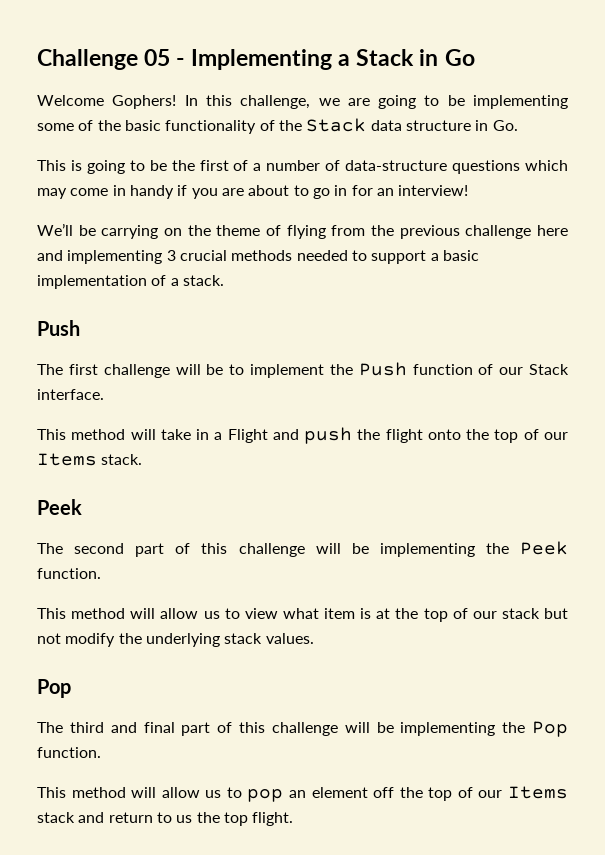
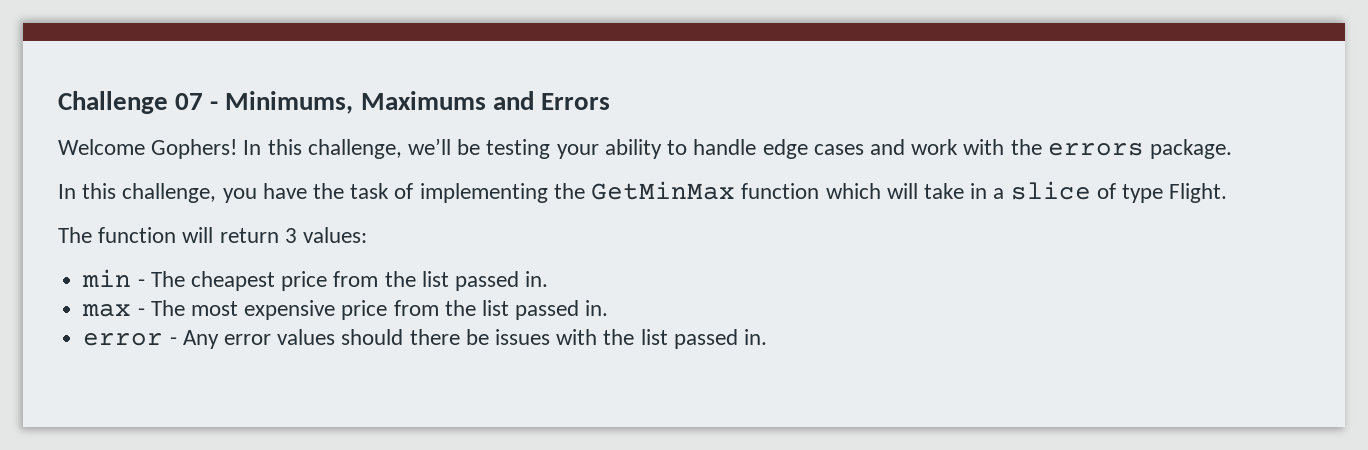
[144,49,475,70] 05 - Implementing a Stack in Go -> [175,91,610,114] 07 - Minimums, Maximums and Errors
[318,95,569,109] [37,118,518,134] [37,160,568,174] [37,185,469,199] [37,223,568,239] [37,250,479,264] [37,275,224,289] [37,320,80,336] [37,362,569,378] [37,389,104,400] [37,427,568,444] [37,453,143,466] [37,499,82,515] [37,541,569,557] [37,568,101,579] [37,608,568,622] [37,633,314,647] [37,679,71,698] [37,721,568,737] [37,747,101,758] [37,786,568,802] [37,812,294,826] we are going to be implementing some of the basic functionality of the Stack data structure in Go. // This is going to be the first of a number of data-structure questions which may come in handy if you are about to go in for an interview! // We’ll be carrying on the theme of flying from the previous challenge here and implementing 3 crucial methods needed to support a basic implementation of a stack. // Push // The first challenge will be to implement the Push function of our Stack interface. // This method will take in a Flight and push the flight onto the top of our Items stack. // Peek // The second part of this challenge will be implementing the Peek function. // This method will allow us to view what item is at the top of our stack but not modify the underlying stack values. // Pop // The third and final part of this challenge will be implementing the Pop function. // This method will allow us to pop an element off the top of our Items stack and return to us the top flight. -> [408,138,1232,159] [58,181,1228,203] [58,227,368,243] [82,269,549,291] [82,300,609,320] [83,329,768,349] we’ll be testing your ability to handle edge cases and work with the errors package. // In this challenge, you have the task of implementing the GetMinMax function which will take in a slice of type Flight. // The function will return 3 values: // min - The cheapest price from the list passed in. // max - The most expensive price from the list passed in. // error - Any error values should there be issues with the list passed in.

